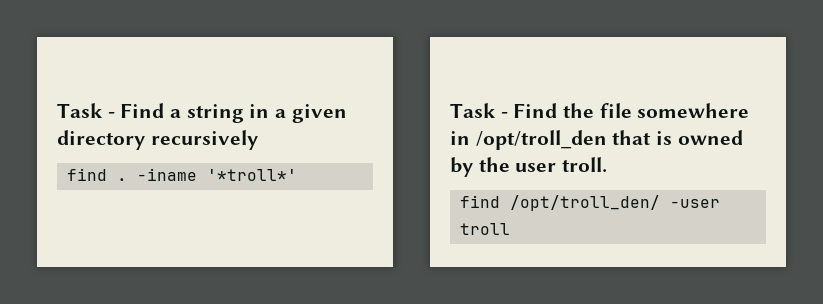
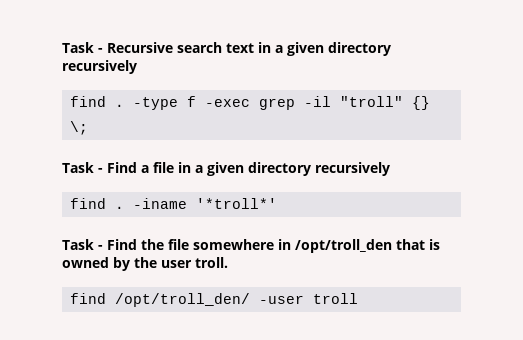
[57,103,115,118] Task - -> [62,42,391,56] [62,60,137,74] [70,96,431,110] [70,121,89,135] [62,162,103,173] Task - Recursive search text in a given directory recursively // find . -type f -exec grep -il "troll" {} \; // Task -
[186,104,244,123] string -> [152,162,174,173] file

